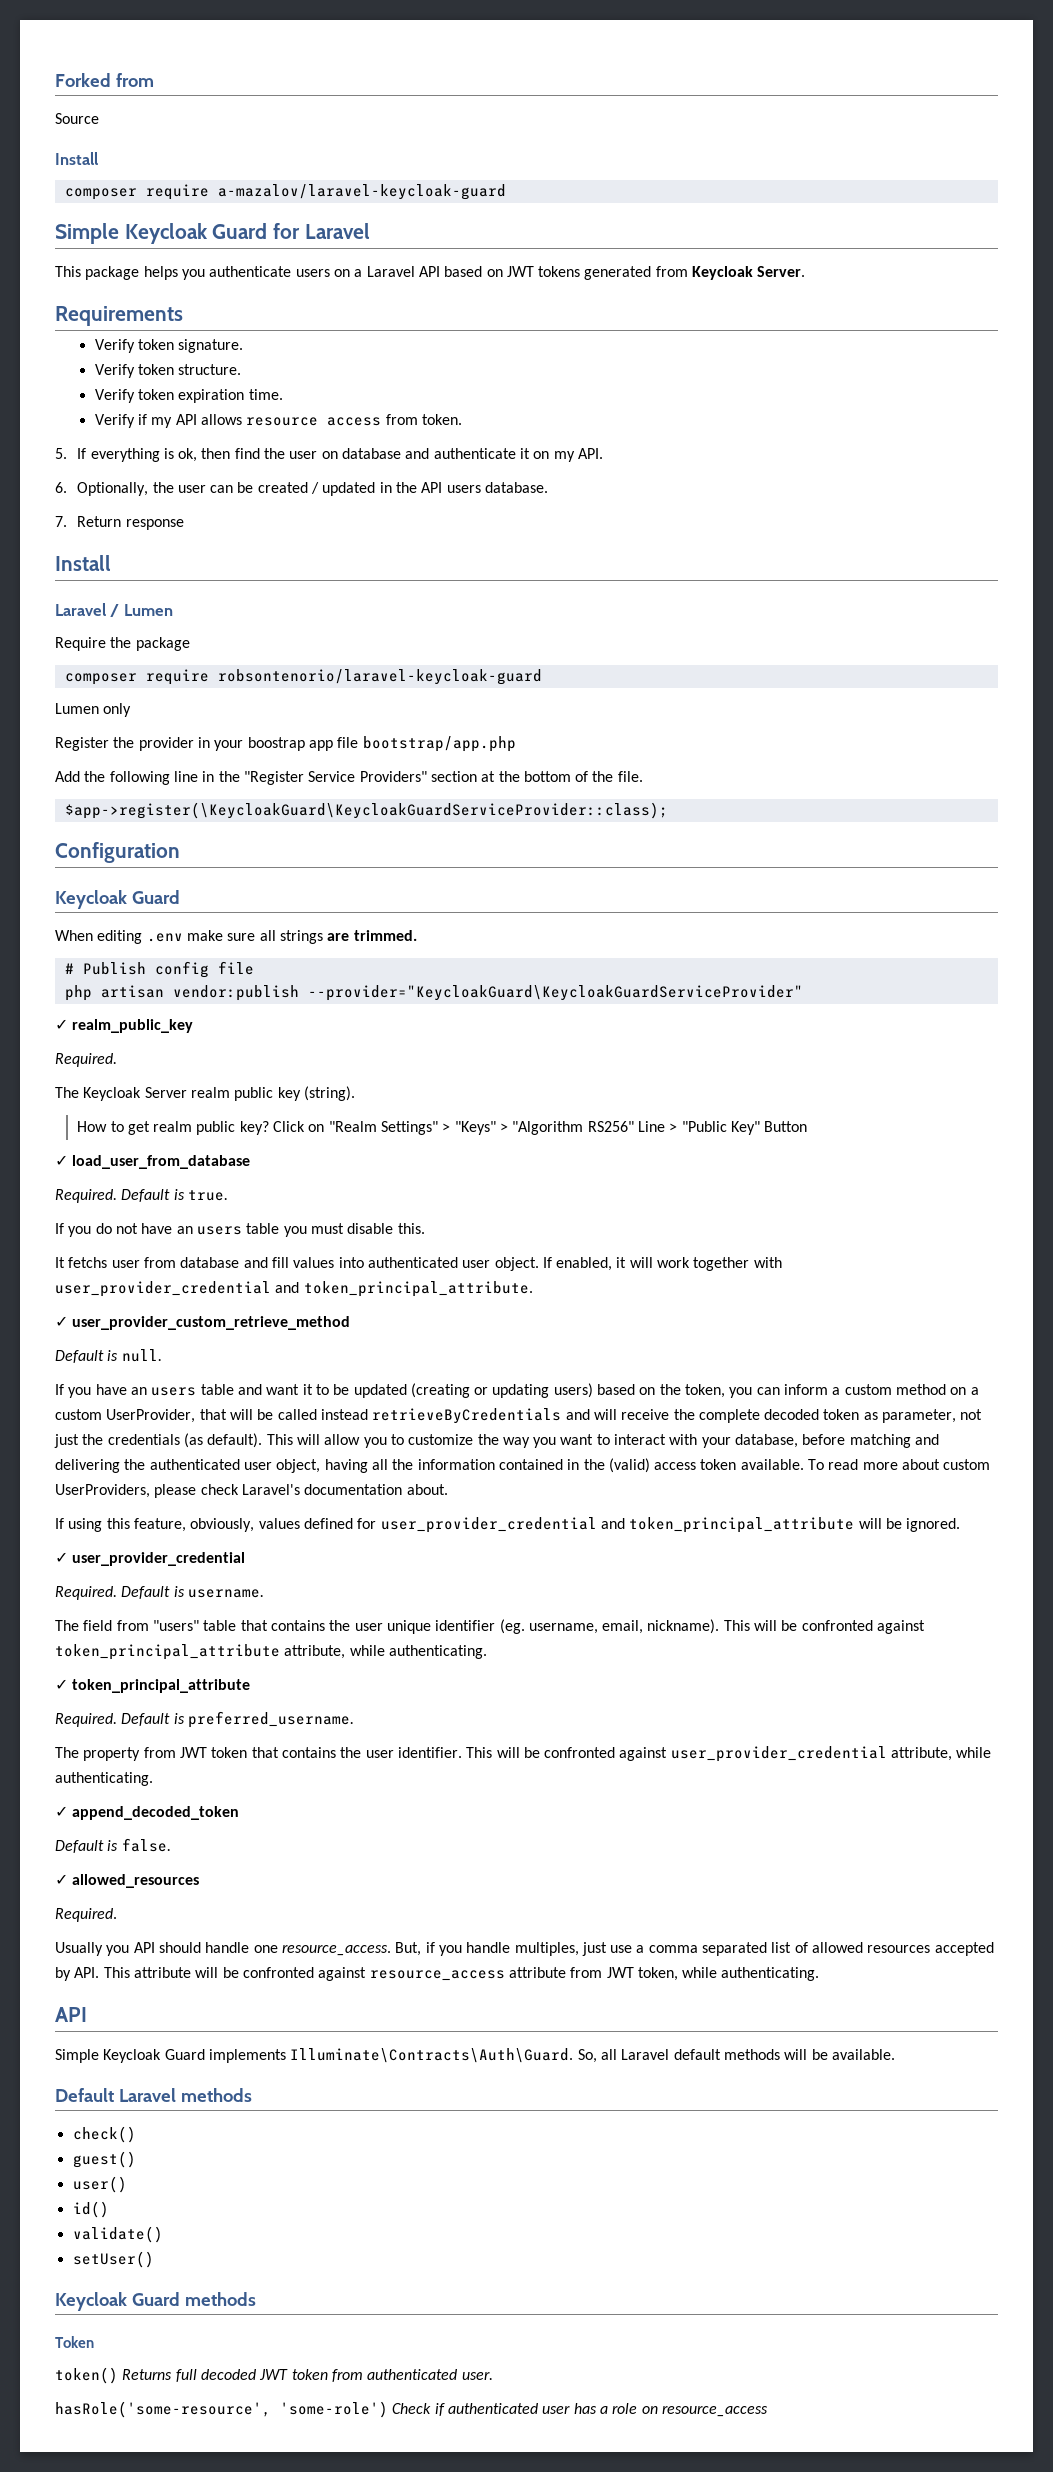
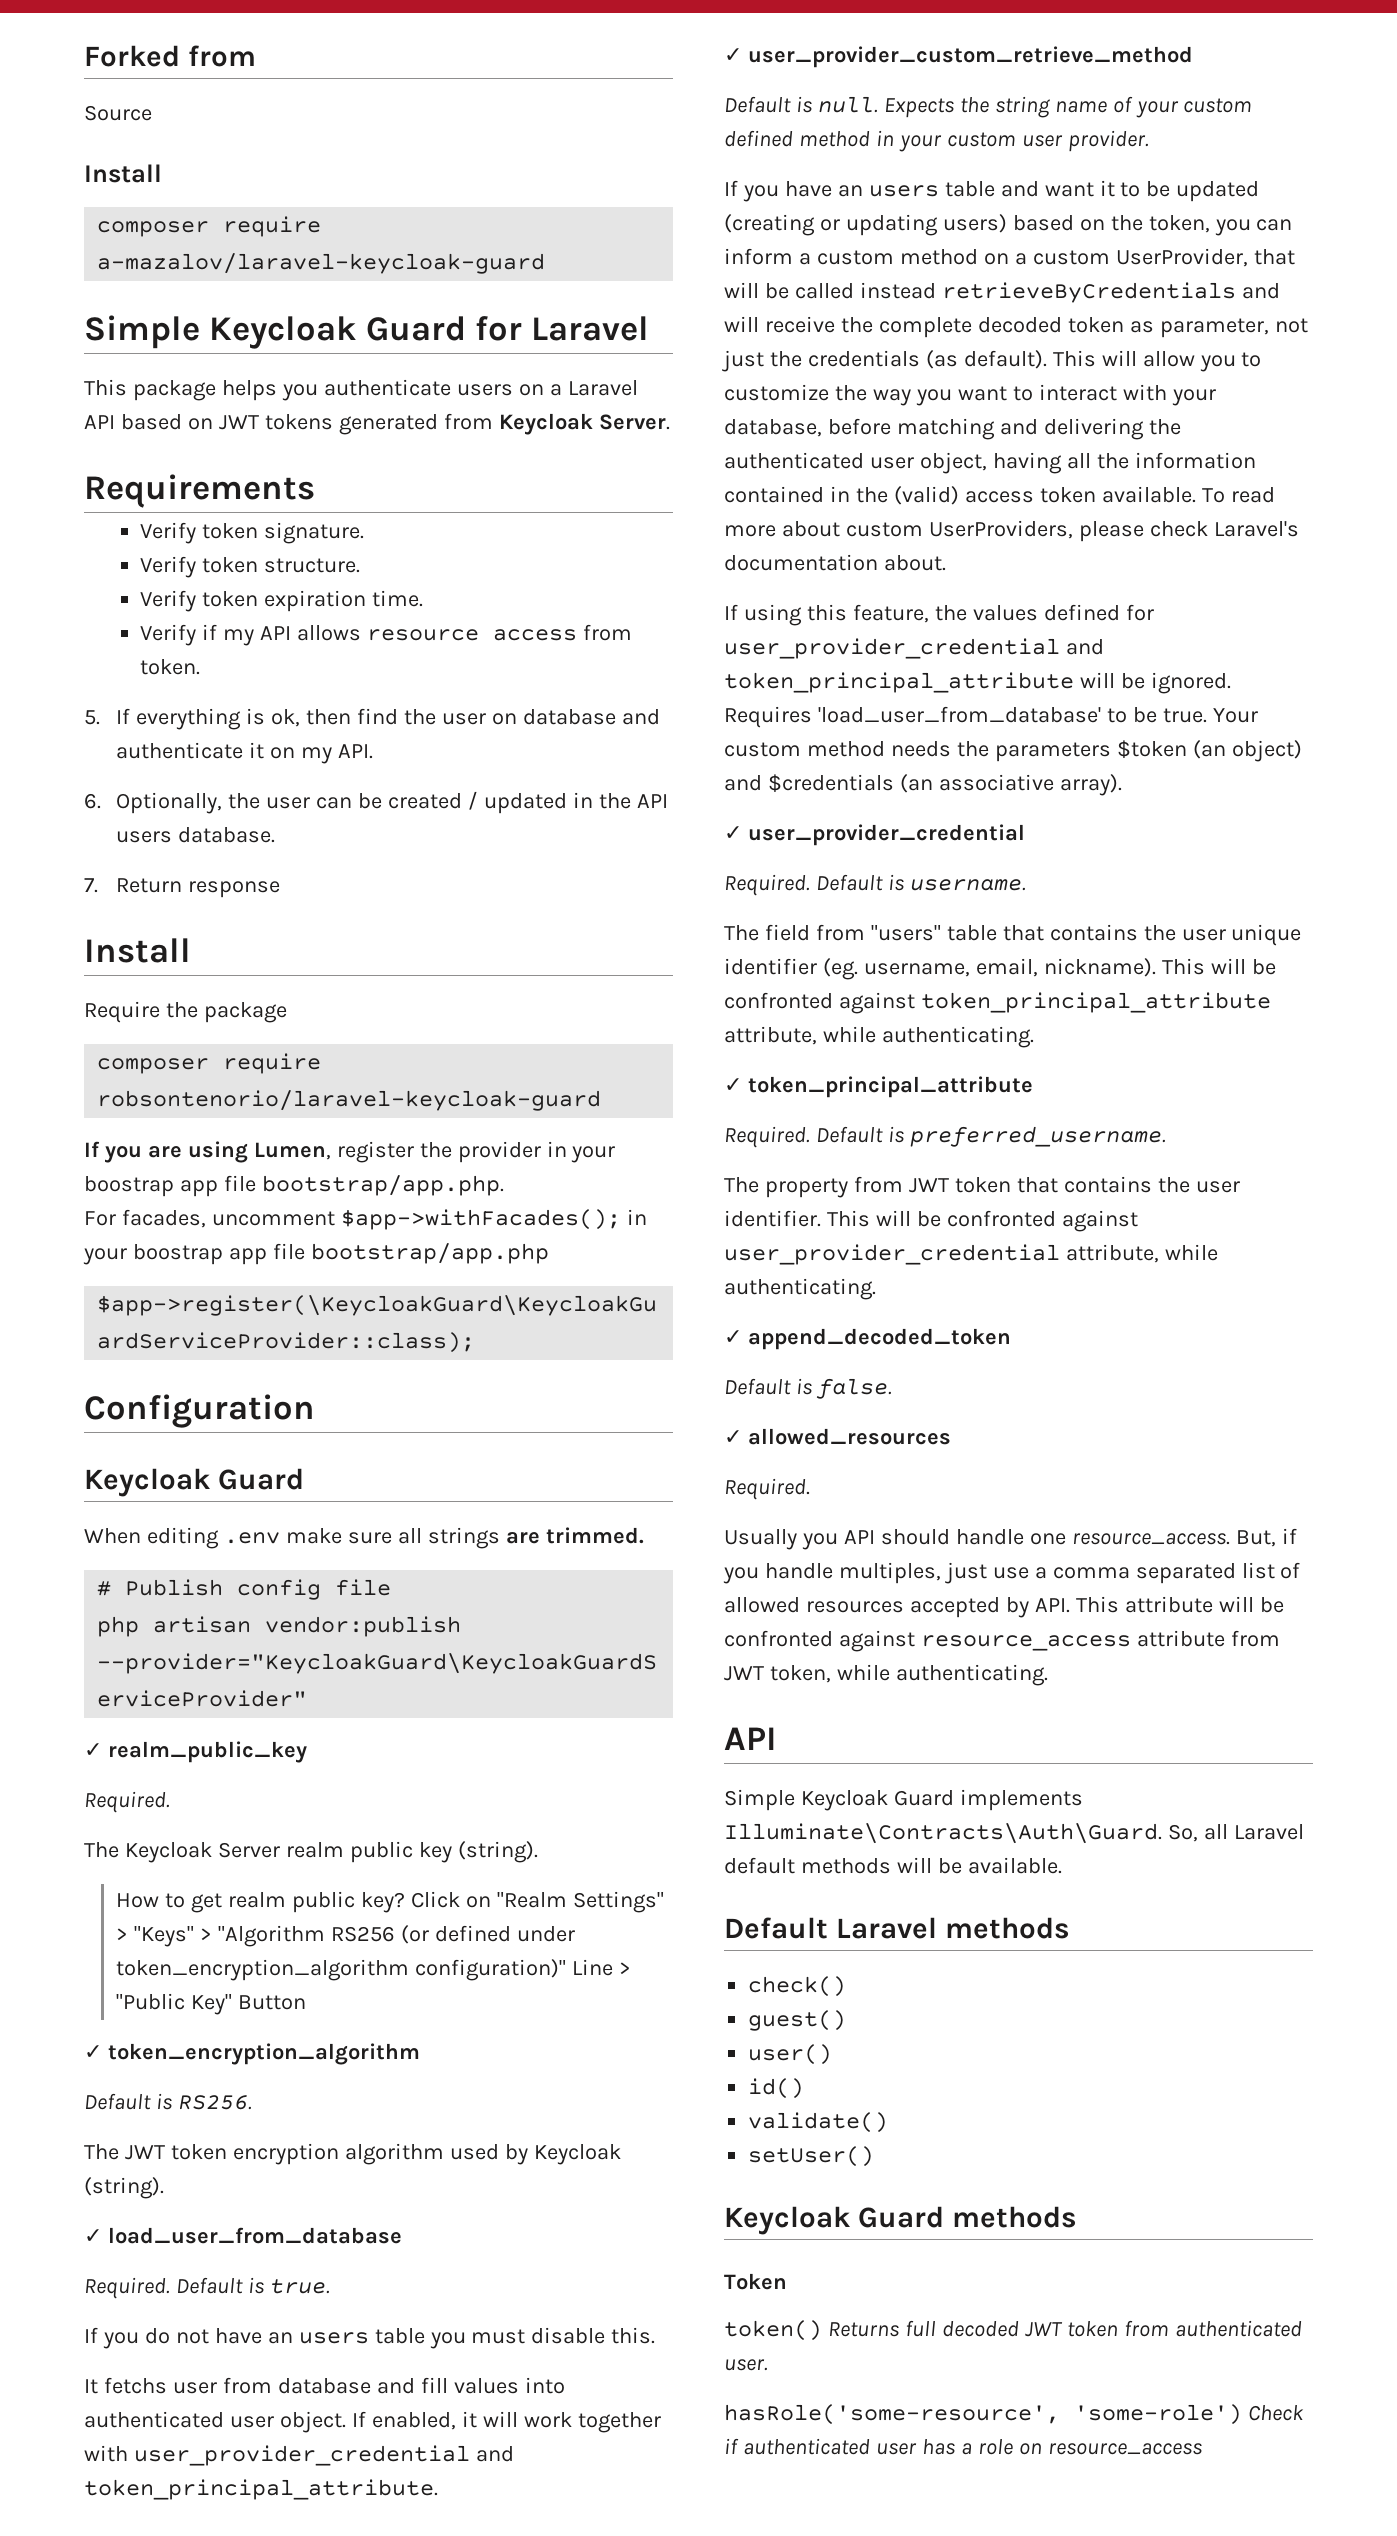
[55,603,173,617] // Laravel / Lumen -> (191, 950) none
[55,703,132,717] [55,737,109,751] Lumen only // Register -> [84,1141,414,1163] If you are using Lumen, register
[362,736,516,752] [55,771,643,785] bootstrap/app.php // Add the following line in the "Register Service Providers" section at the bottom of the file. -> [261,1175,504,1196] [84,1209,647,1230] [83,1243,549,1265] bootstrap/app.php. // For facades, uncomment $app->withFacades(); in your boostrap app file bootstrap/app.php
[587,1121,634,1132] RS256" -> [330,1925,575,1944] [116,1959,567,1981] RS256 (or defined under token_encryption_algorithm configuration)"
(808, 1126) none -> [84,2043,420,2065] [84,2093,252,2110] [84,2143,621,2165] [84,2177,164,2199] // ✓ token_encryption_algorithm // Default is RS256. // The JWT token encryption algorithm used by Keycloak (string).
(162, 1355) none -> [883,96,1253,118] [724,130,1149,152] Expects the string name of your custom defined method in your custom user provider.
[190,1518,255,1532] obviously, -> [934,605,967,621] the
(961, 1525) none -> [724,706,1258,728] [724,740,1302,762] [724,774,1122,796] Requires 'load_user_from_database' to be true. Your custom method needs the parameters $token (an object) and $credentials (an associative array).

